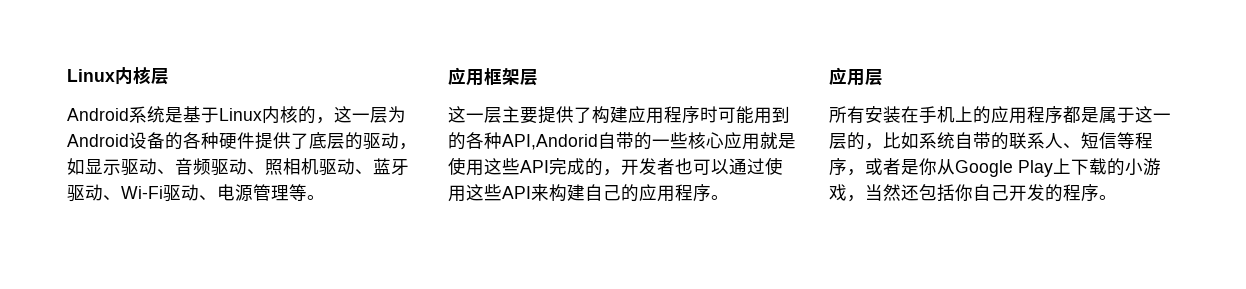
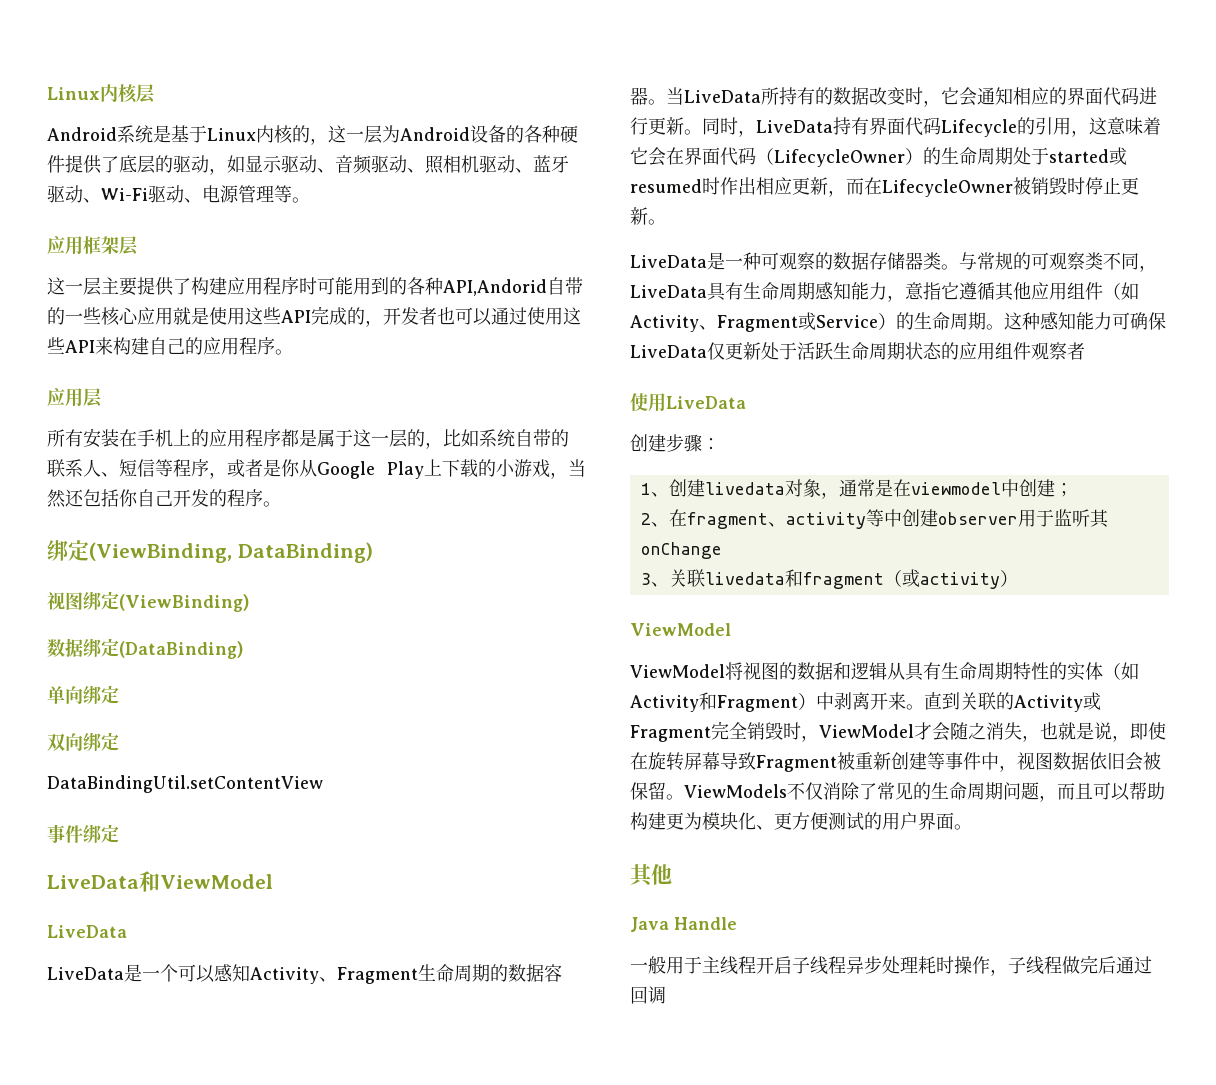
(1117, 197) none -> [47,540,373,563] [47,591,249,612] [47,638,243,659] [47,685,119,704] [47,732,119,751] [47,775,323,793] [47,824,119,843] [47,871,273,892] [47,925,127,938] [47,964,562,984] [630,87,1157,107] [630,117,1161,137] [630,147,1127,167] [630,177,1139,197] [630,207,666,225] [630,252,1157,272] [630,282,1139,302] [630,312,1166,332] [630,342,1085,360] [630,393,746,412] [630,434,720,452] [640,479,1073,499] [640,509,1109,529] [640,542,722,559] [640,569,1018,589] [630,623,731,636] [630,662,1139,681] [630,692,1101,712] [630,721,1166,742] [630,752,1161,772] [630,782,1165,802] [630,812,972,831] [630,863,672,887] [630,917,737,932] [630,955,1152,976] [630,986,666,1004] // 绑定(ViewBinding, DataBinding) // 视图绑定(ViewBinding) // 数据绑定(DataBinding) // 单向绑定 // 双向绑定 // DataBindingUtil.setContentView // 事件绑定 // LiveData和ViewModel // LiveData // LiveData是一个可以感知Activity、Fragment生命周期的数据容器。当LiveData所持有的数据改变时，它会通知相应的界面代码进行更新。同时，LiveData持有界面代码Lifecycle的引用，这意味着它会在界面代码（LifecycleOwner）的生命周期处于started或resumed时作出相应更新，而在LifecycleOwner被销毁时停止更新。 // LiveData是一种可观察的数据存储器类。与常规的可观察类不同，LiveData具有生命周期感知能力，意指它遵循其他应用组件（如Activity、Fragment或Service）的生命周期。这种感知能力可确保LiveData仅更新处于活跃生命周期状态的应用组件观察者 // 使用LiveData // 创建步骤： // 1、创建livedata对象，通常是在viewmodel中创建； // 2、在fragment、activity等中创建observer用于监听其onChange // 3、关联livedata和fragment（或activity） // ViewModel // ViewModel将视图的数据和逻辑从具有生命周期特性的实体（如Activity和Fragment）中剥离开来。直到关联的Activity或Fragment完全销毁时，ViewModel才会随之消失，也就是说，即使在旋转屏幕导致Fragment被重新创建等事件中，视图数据依旧会被保留。ViewModels不仅消除了常见的生命周期问题，而且可以帮助构建更为模块化、更方便测试的用户界面。 // 其他 // Java Handle // 一般用于主线程开启子线程异步处理耗时操作，子线程做完后通过回调

